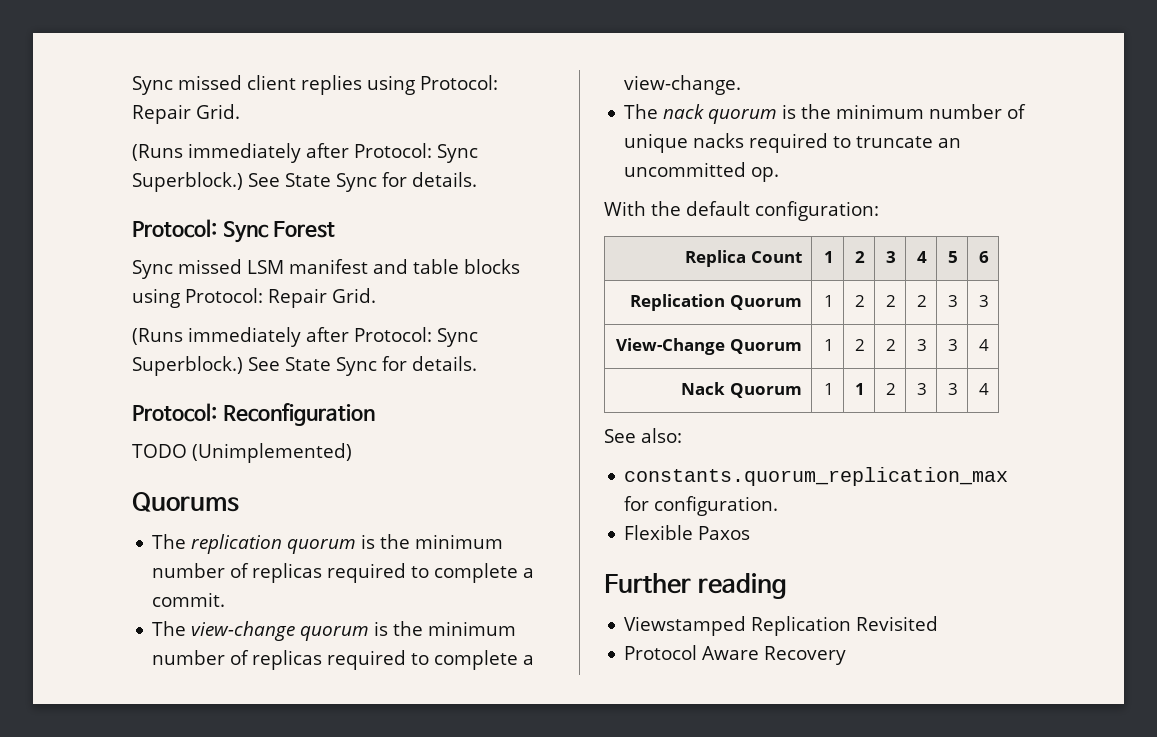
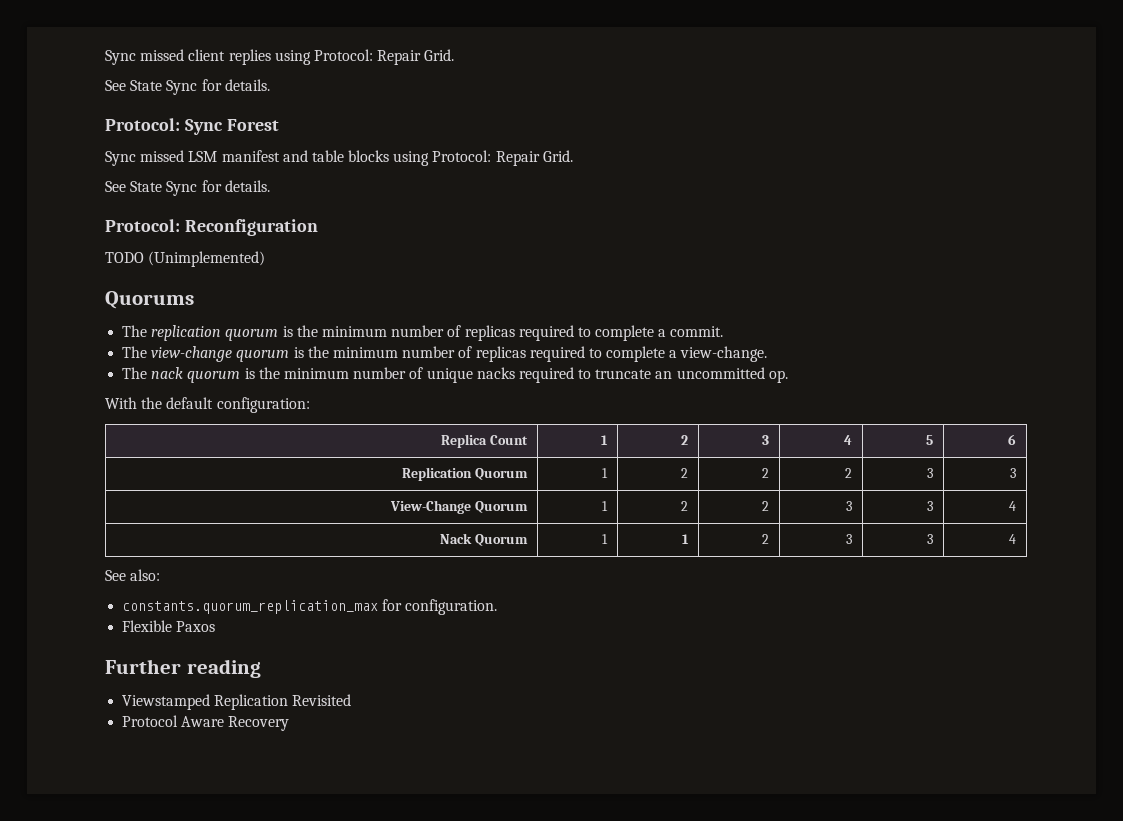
[132,143,478,163] [132,172,243,192] (Runs immediately after Protocol: Sync Superblock.) -> (455, 55) none
[132,327,478,347] [132,356,243,376] (Runs immediately after Protocol: Sync Superblock.) -> (573, 156) none

